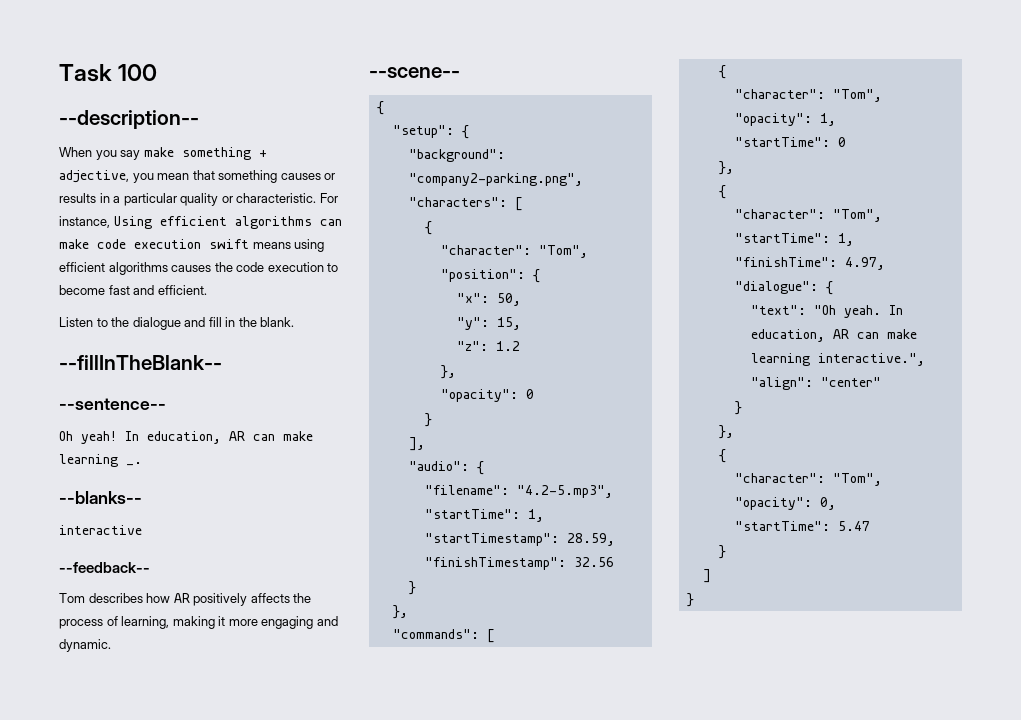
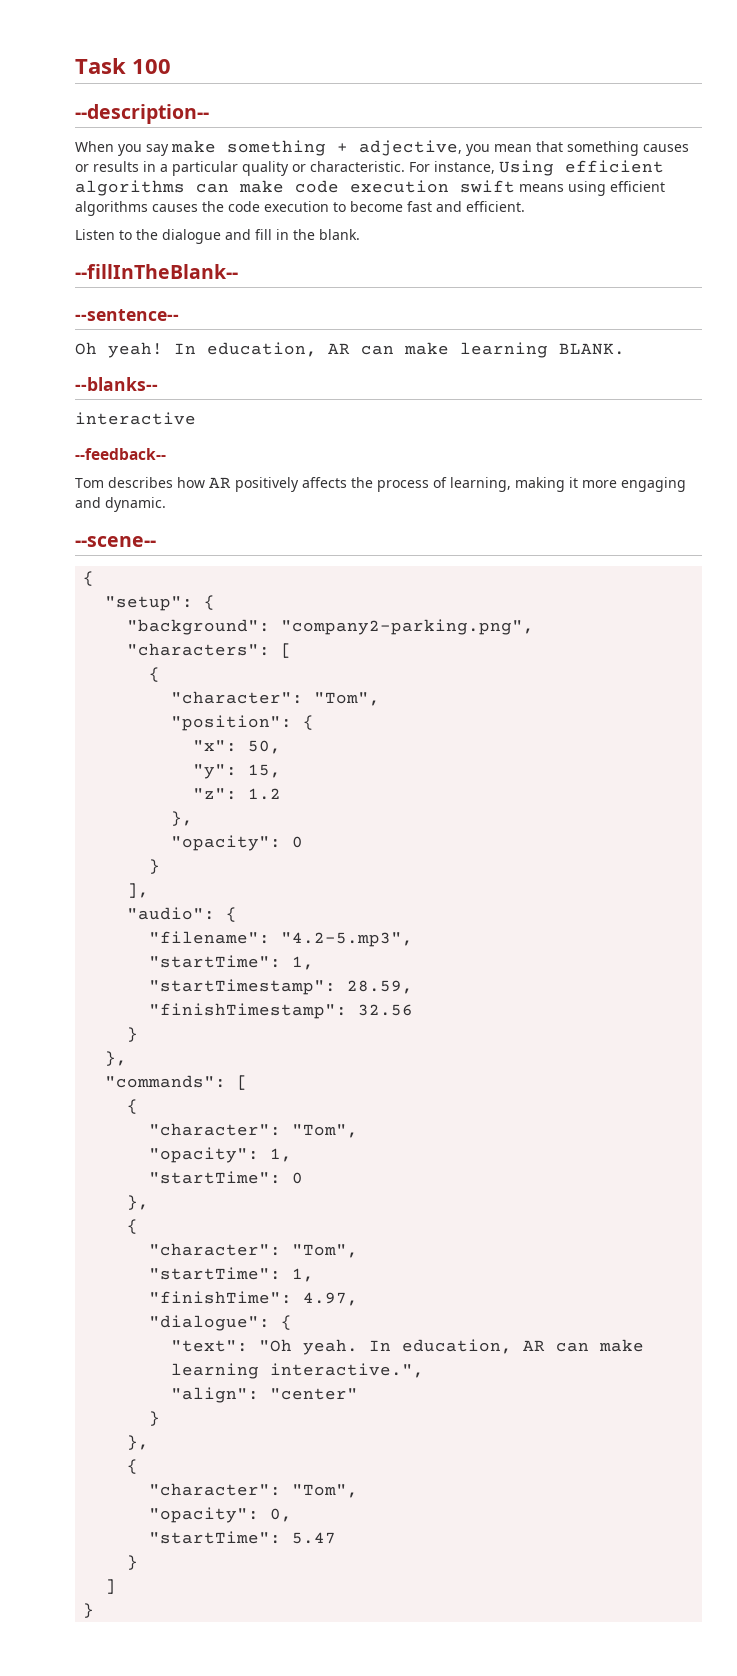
[126,462,142,466] _. -> [559,343,625,355] BLANK.

